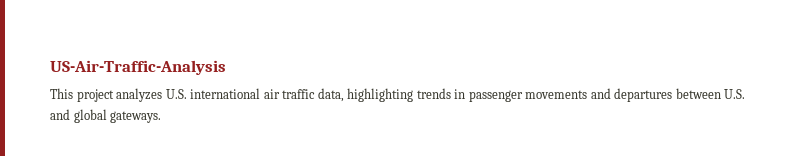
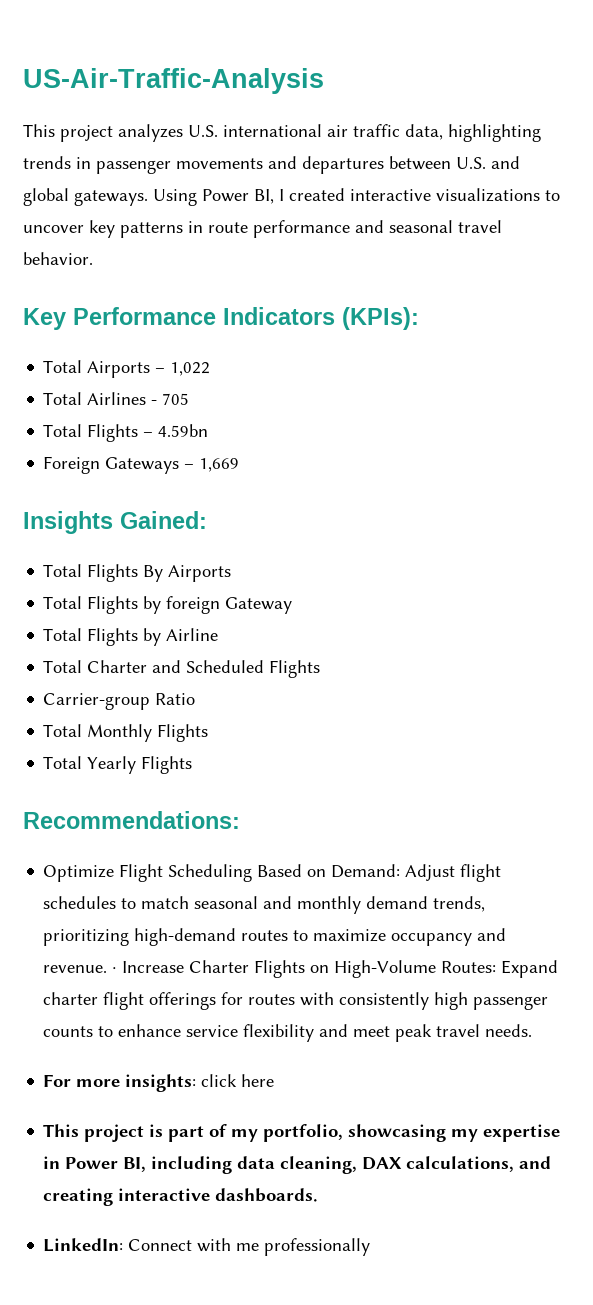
(162, 117) none -> [153,188,560,206] [23,220,502,238] [23,252,93,265] [23,307,419,330] [43,360,211,378] [43,392,190,405] [43,424,209,442] [43,456,240,474] [23,511,207,534] [43,564,232,582] [43,596,293,614] [43,628,219,646] [43,660,321,678] [43,693,196,710] [43,724,209,742] [43,756,193,774] [23,811,240,829] [43,864,502,882] [43,896,486,914] [43,928,507,946] [43,960,559,978] [43,992,549,1010] [43,1024,533,1042] [43,1074,275,1092] [43,1124,561,1142] [43,1156,552,1174] [43,1188,319,1206] [43,1238,371,1256] Using Power BI, I created interactive visualizations to uncover key patterns in route performance and seasonal travel behavior. // Key Performance Indicators (KPIs): // Total Airports – 1,022 // Total Airlines - 705 // Total Flights – 4.59bn // Foreign Gateways – 1,669 // Insights Gained: // Total Flights By Airports // Total Flights by foreign Gateway // Total Flights by Airline // Total Charter and Scheduled Flights // Carrier-group Ratio // Total Monthly Flights // Total Yearly Flights // Recommendations: // Optimize Flight Scheduling Based on Demand: Adjust flight schedules to match seasonal and monthly demand trends, prioritizing high-demand routes to maximize occupancy and revenue. · Increase Charter Flights on High-Volume Routes: Expand charter flight offerings for routes with consistently high passenger counts to enhance service flexibility and meet peak travel needs. // For more insights: click here // This project is part of my portfolio, showcasing my expertise in Power BI, including data cleaning, DAX calculations, and creating interactive dashboards. // LinkedIn: Connect with me professionally

